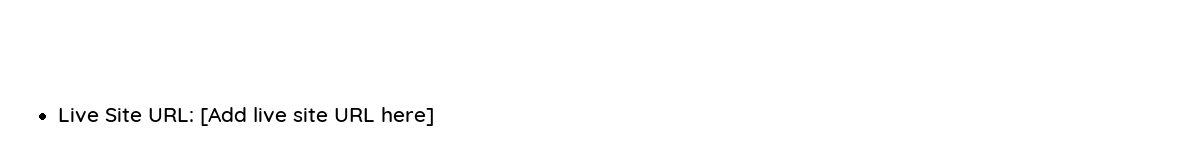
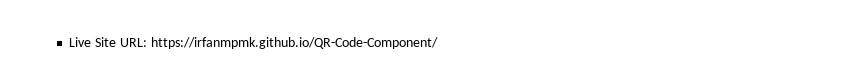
[200,107,435,126] [Add live site URL here] -> [150,37,438,49] https://irfanmpmk.github.io/QR-Code-Component/

